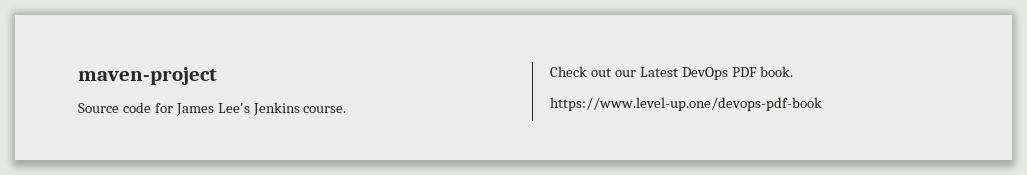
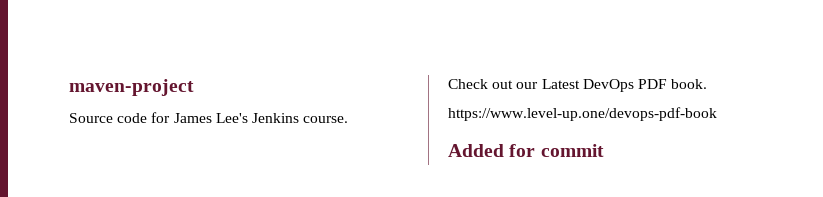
(822, 104) none -> [448,144,604,157] // Added for commit

